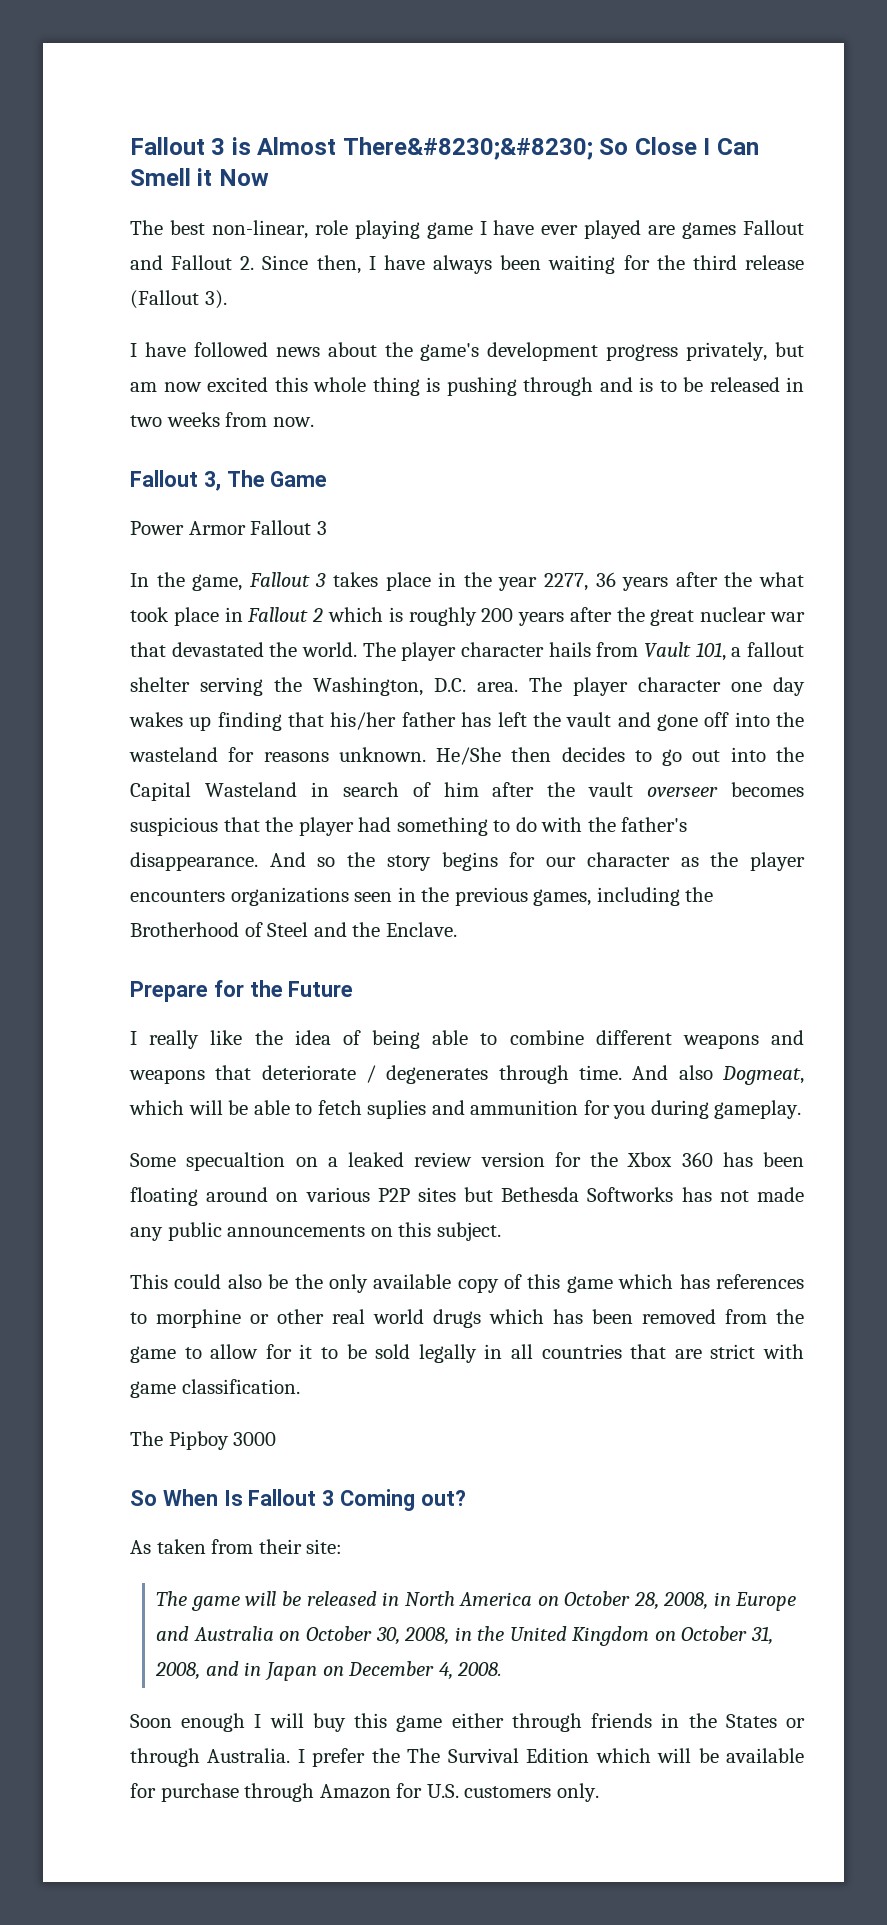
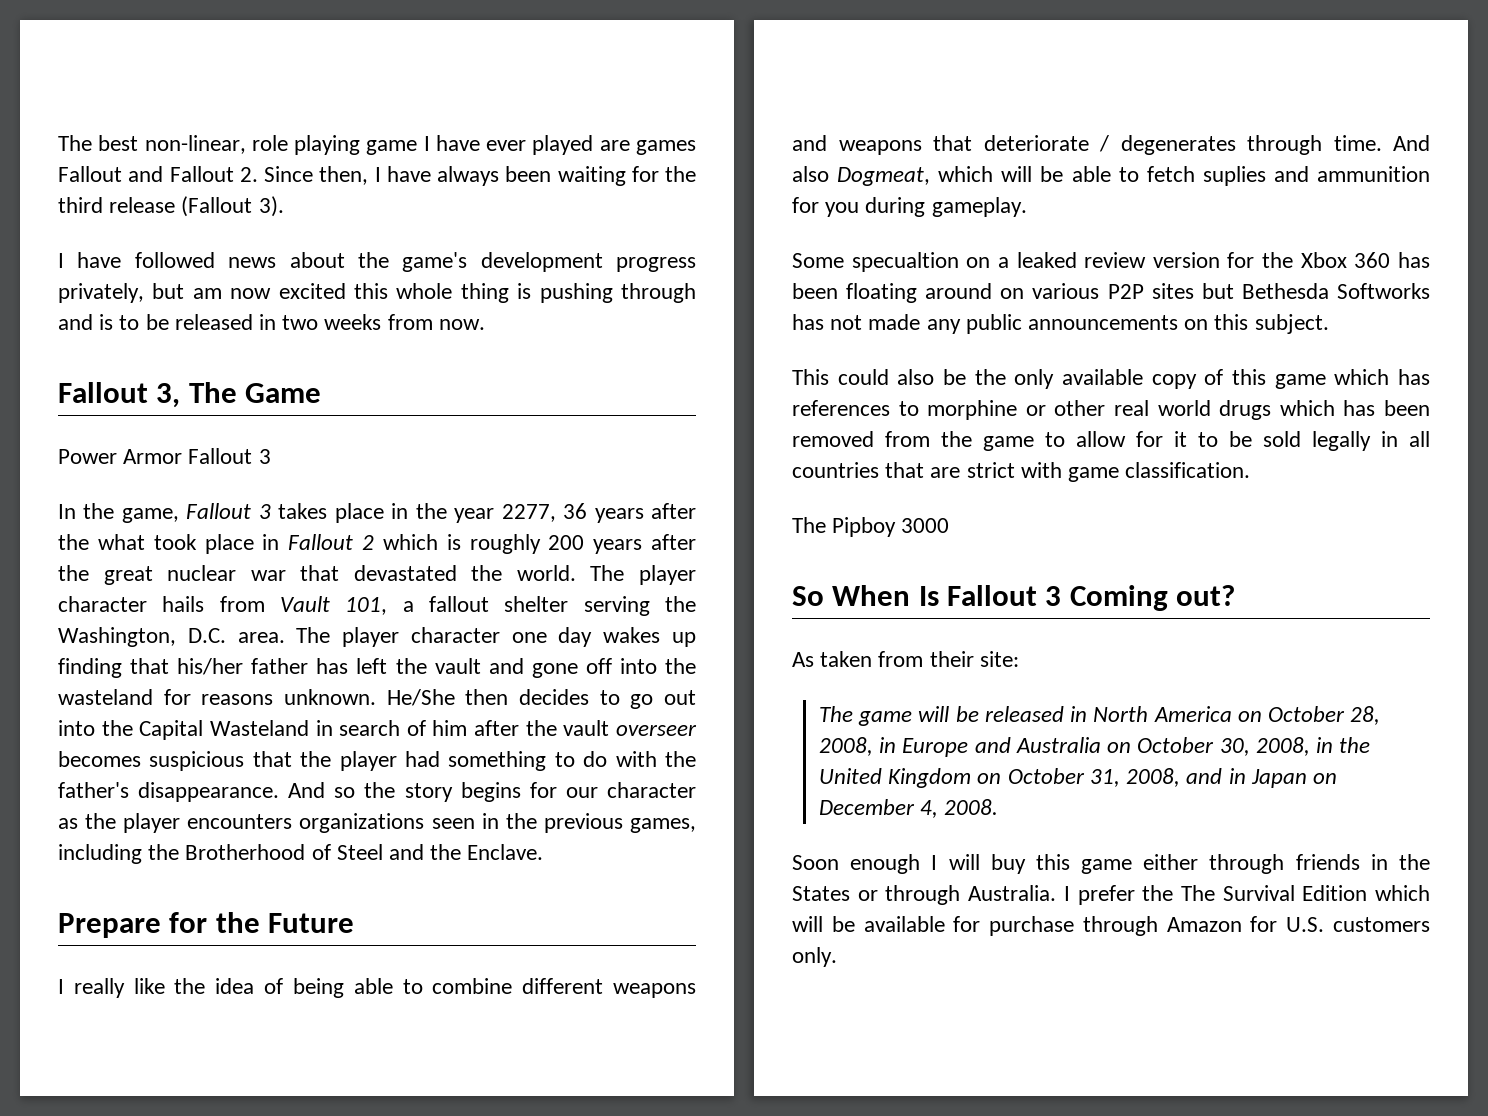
[130,137,759,160] [130,168,269,186] Fallout 3 is Almost There&#8230;&#8230; So Close I Can Smell it Now // -> (58, 143) none

